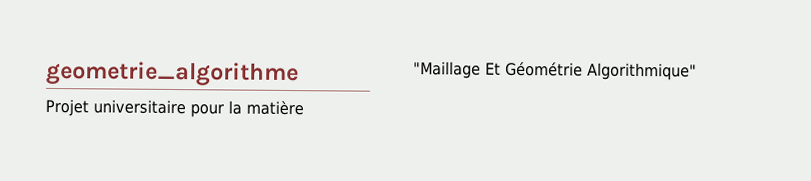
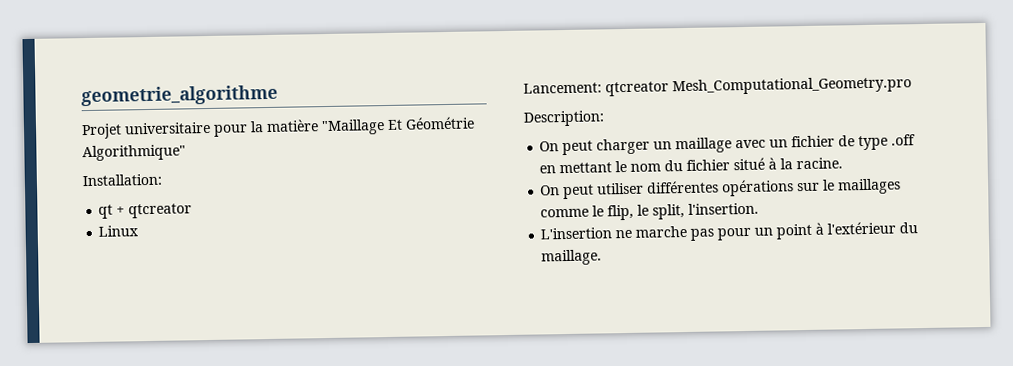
(697, 71) none -> [82,173,162,187] [98,203,193,219] [98,225,140,237] [523,76,912,97] [523,110,605,127] [539,134,917,156] [539,157,844,174] [540,178,902,200] [540,202,760,221] [540,221,919,241] [541,249,603,266] // Installation: // qt + qtcreator // Linux // Lancement: qtcreator Mesh_Computational_Geometry.pro // Description: // On peut charger un maillage avec un fichier de type .off en mettant le nom du fichier situé à la racine. // On peut utiliser différentes opérations sur le maillages comme le flip, le split, l'insertion. // L'insertion ne marche pas pour un point à l'extérieur du maillage.

